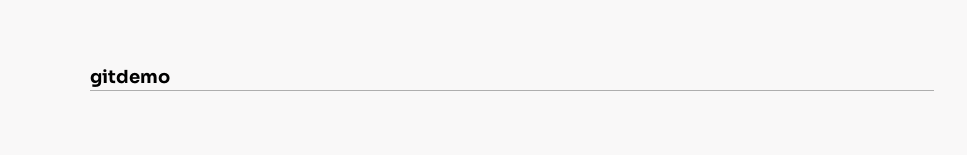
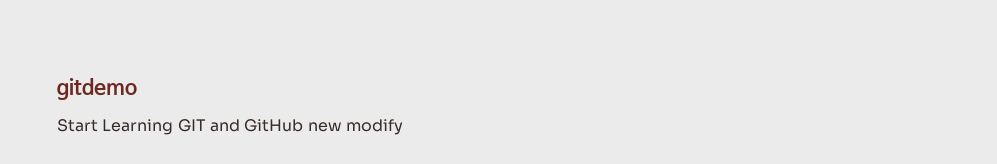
(170, 78) none -> [57,119,403,135] // Start Learning GIT and GitHub new modify

